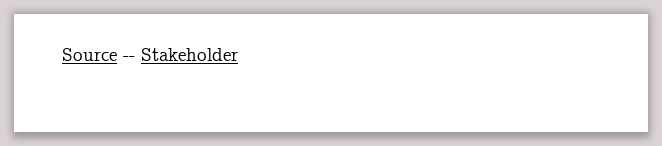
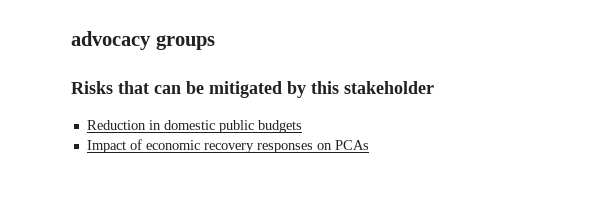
[62,48,238,61] Source -- Stakeholder -> [71,31,215,50] [71,81,434,98] [86,120,302,133] [86,139,369,153] advocacy groups // Risks that can be mitigated by this stakeholder // Reduction in domestic public budgets // Impact of economic recovery responses on PCAs

